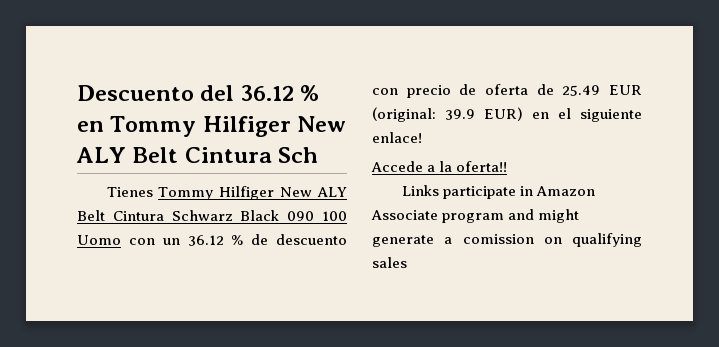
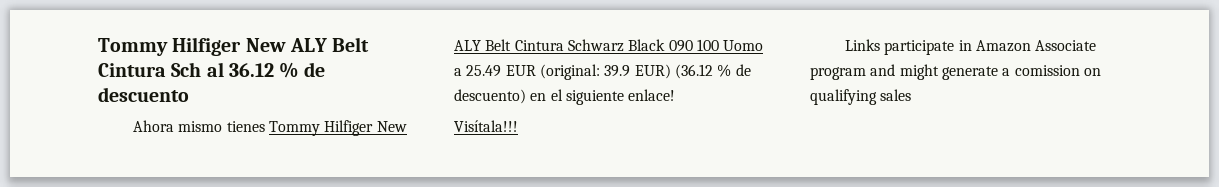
[77,85,320,101] [77,121,104,132] Descuento del 36.12 % en -> (98, 47) none
[106,187,153,197] // Tienes -> [206,62,326,78] [98,87,189,102] [133,120,265,132] al 36.12 % de descuento // Ahora mismo tienes
[128,234,347,246] [372,84,554,98] con un 36.12 % de descuento con precio de oferta de -> [454,68,462,76] a
(523, 114) none -> [674,64,751,79] [454,89,526,104] (36.12 % de descuento)
[371,161,508,172] Accede a la oferta!! -> [454,120,518,132] Visítala!!!

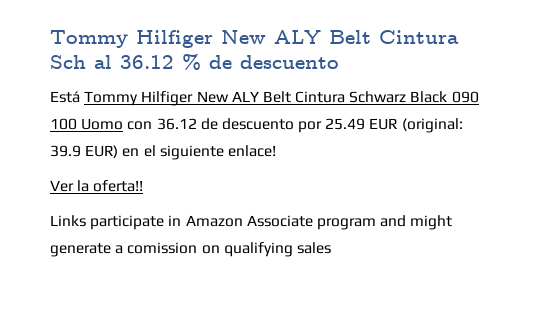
[133,120,265,132] Ahora mismo tienes -> [50,91,80,103] Está
[454,68,462,76] a -> [127,118,323,133] con 36.12 de descuento por
[674,64,751,79] [454,89,526,104] (36.12 % de descuento) -> (119, 151) none
[454,120,518,132] Visítala!!! -> [50,180,144,192] Ver la oferta!!

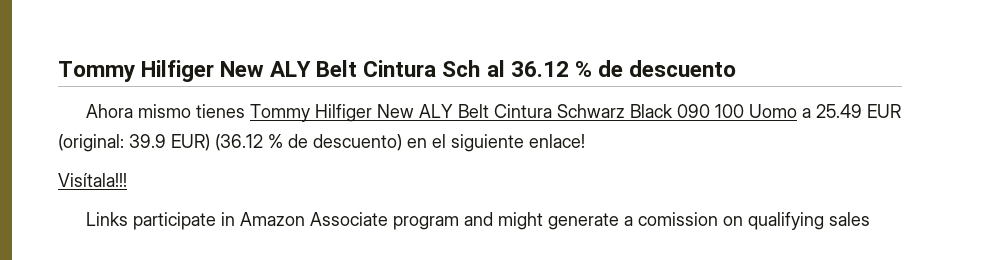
[50,91,80,103] Está -> [85,104,245,118] Ahora mismo tienes
[127,118,323,133] con 36.12 de descuento por -> [801,108,811,118] a
(119, 151) none -> [215,134,402,151] (36.12 % de descuento)
[50,180,144,192] Ver la oferta!! -> [58,173,127,187] Visítala!!!

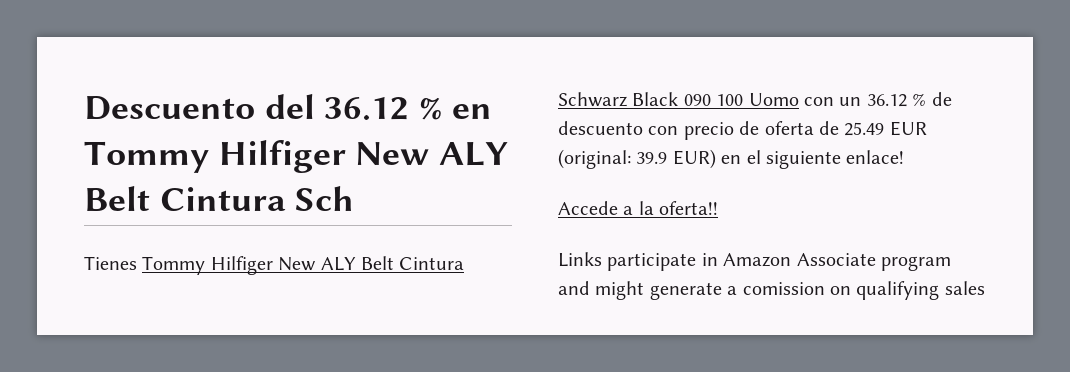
(58, 71) none -> [84,94,492,120] Descuento del 36.12 % en
[486,60,736,77] [85,104,245,118] al 36.12 % de descuento // Ahora mismo tienes -> [84,256,137,270] // Tienes
[801,108,811,118] a -> [804,92,952,107] [558,121,839,140] con un 36.12 % de descuento con precio de oferta de
[215,134,402,151] (36.12 % de descuento) -> (716, 159) none
[58,173,127,187] Visítala!!! -> [558,201,719,215] Accede a la oferta!!

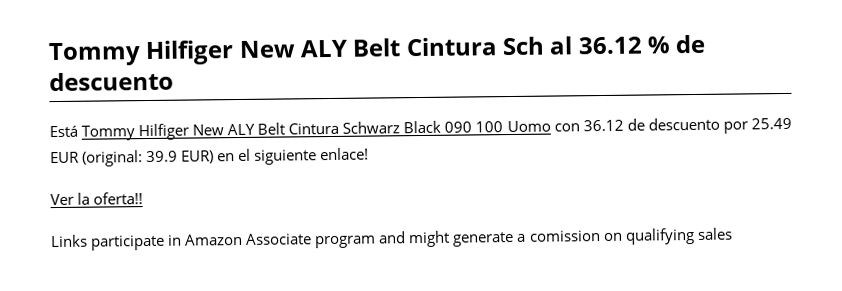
[84,94,492,120] Descuento del 36.12 % en -> (48, 54) none
[84,256,137,270] // Tienes -> [549,34,706,55] [49,71,174,92] [49,125,78,138] al 36.12 % de descuento // Está
[839,92,952,107] [558,121,839,140] un 36.12 % de descuento con precio de oferta de -> [582,117,748,134] 36.12 de descuento por
[558,201,634,215] Accede a -> [50,193,74,206] Ver

